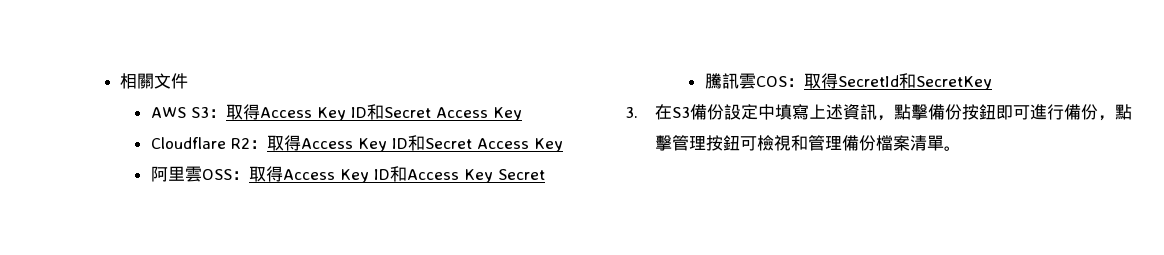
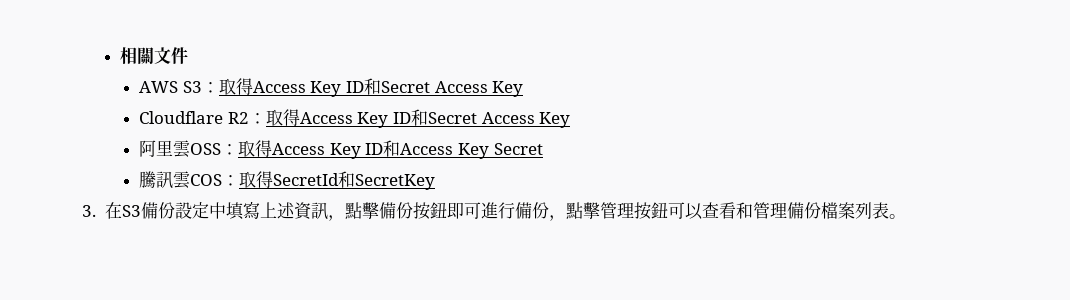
[757,135,792,151] 檢視 -> [684,202,736,220] 以查看
[910,135,945,151] 清單 -> [854,202,889,219] 列表

